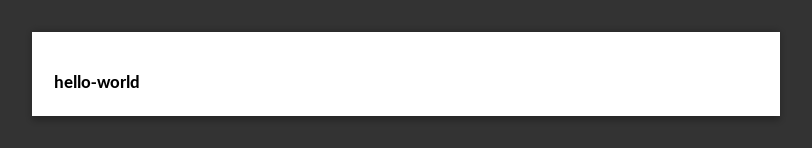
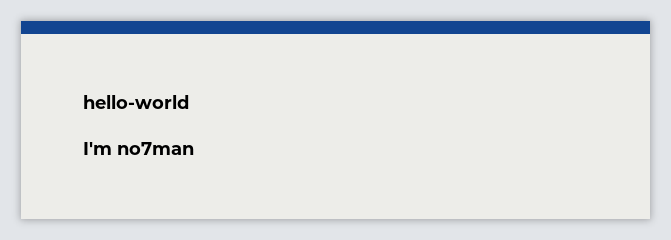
(140, 81) none -> [83,142,194,155] // I'm no7man

